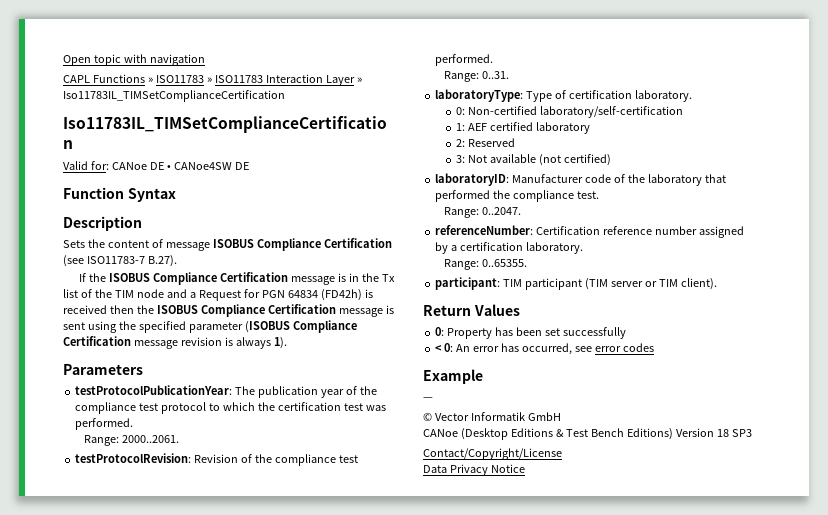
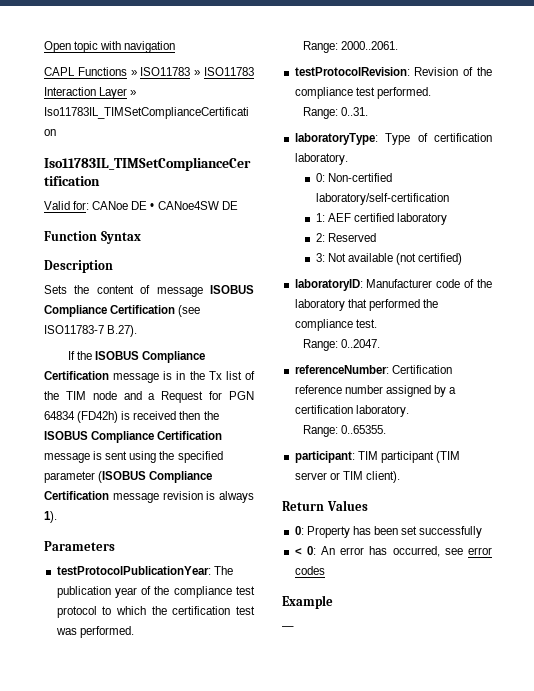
[423,412,561,421] [423,428,752,440] [423,448,562,460] [423,464,525,476] // © Vector Informatik GmbH // CANoe (Desktop Editions & Test Bench Editions) Version 18 SP3 // Contact/Copyright/License // Data Privacy Notice -> (294, 628) none

